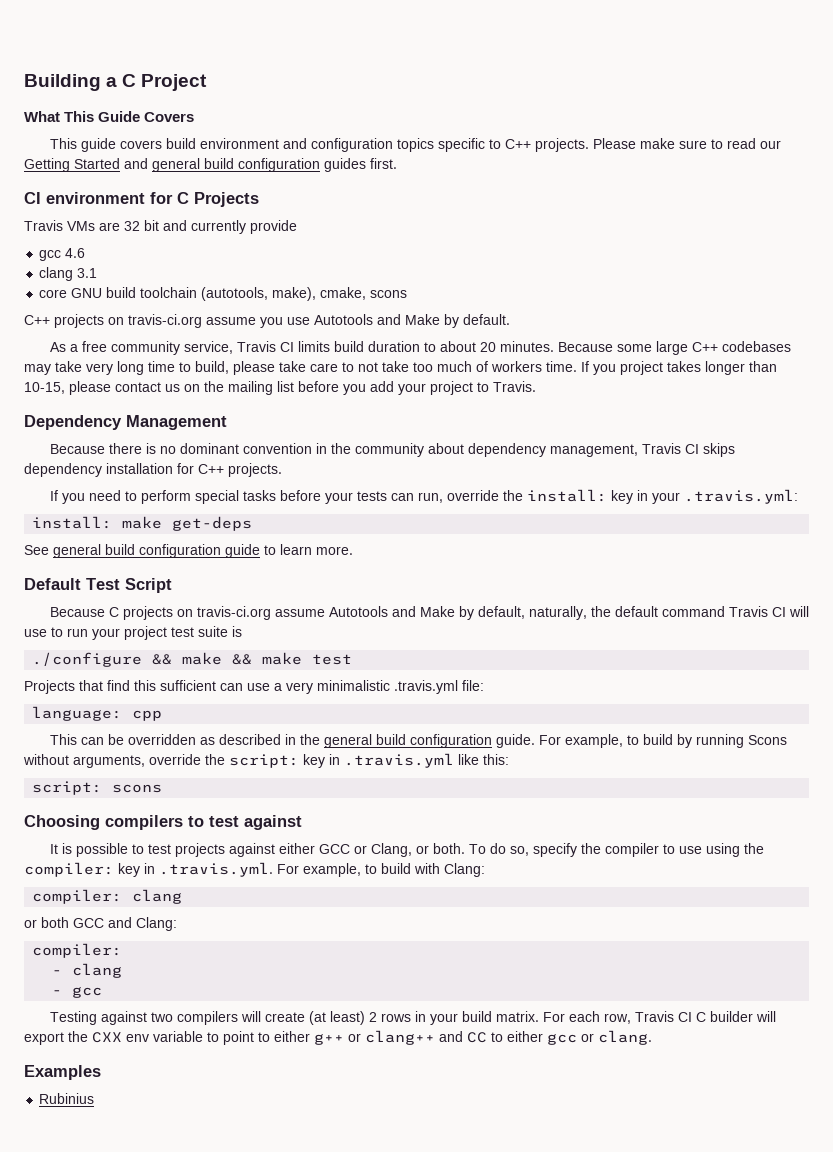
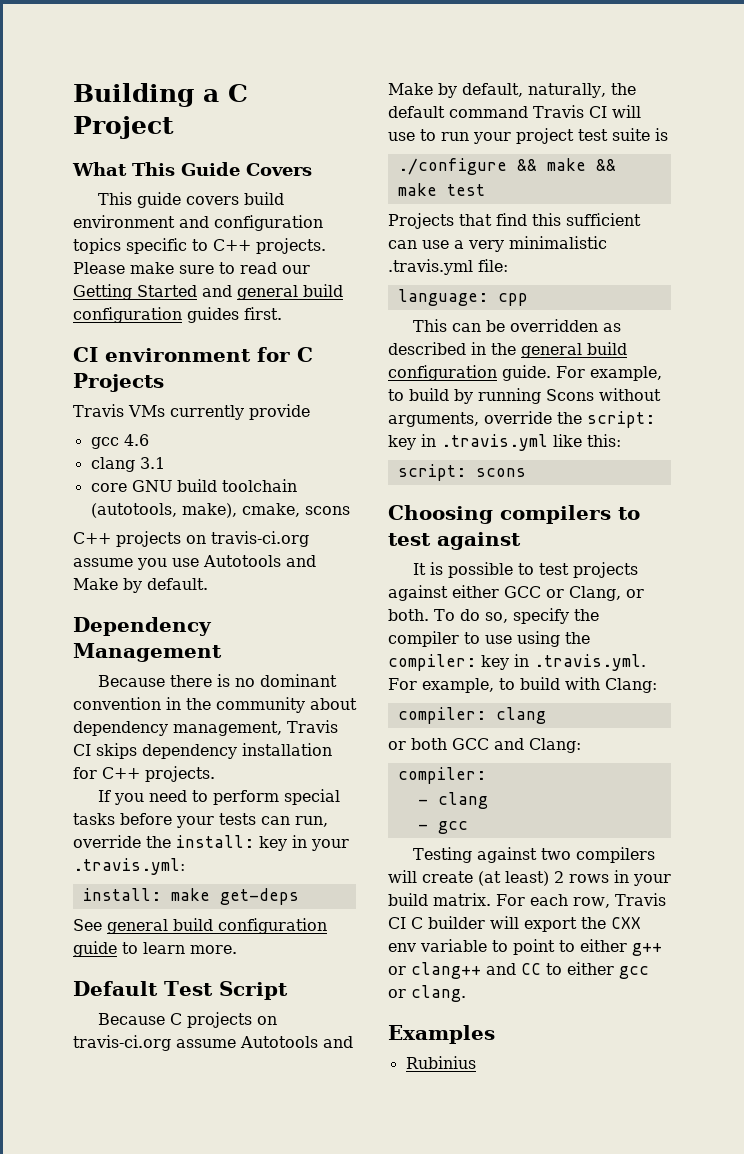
[99,220,187,231] are 32 bit and -> (165, 411) none
[49,341,791,355] [24,361,777,375] [24,381,536,395] // As a free community service, Travis CI limits build duration to about 20 minutes. Because some large C++ codebases may take very long time to build, please take care to not take too much of workers time. If you project takes longer than 10-15, please contact us on the mailing list before you add your project to Travis. -> (208, 584) none

